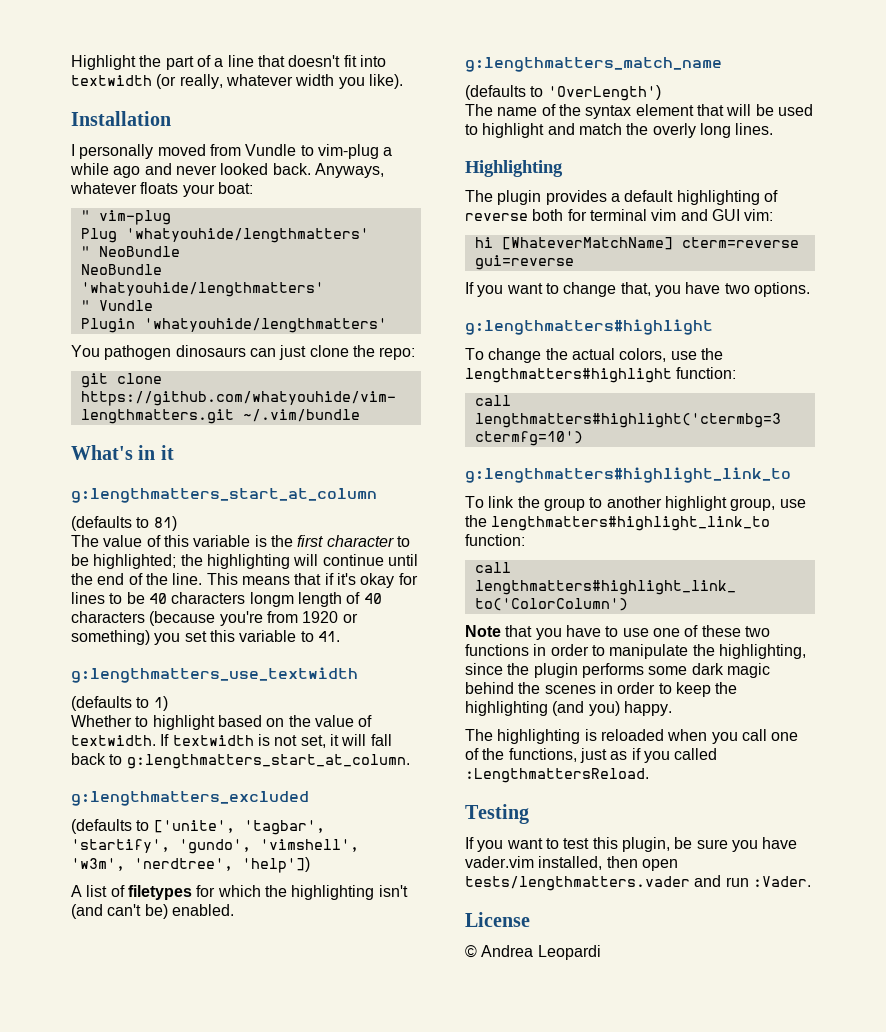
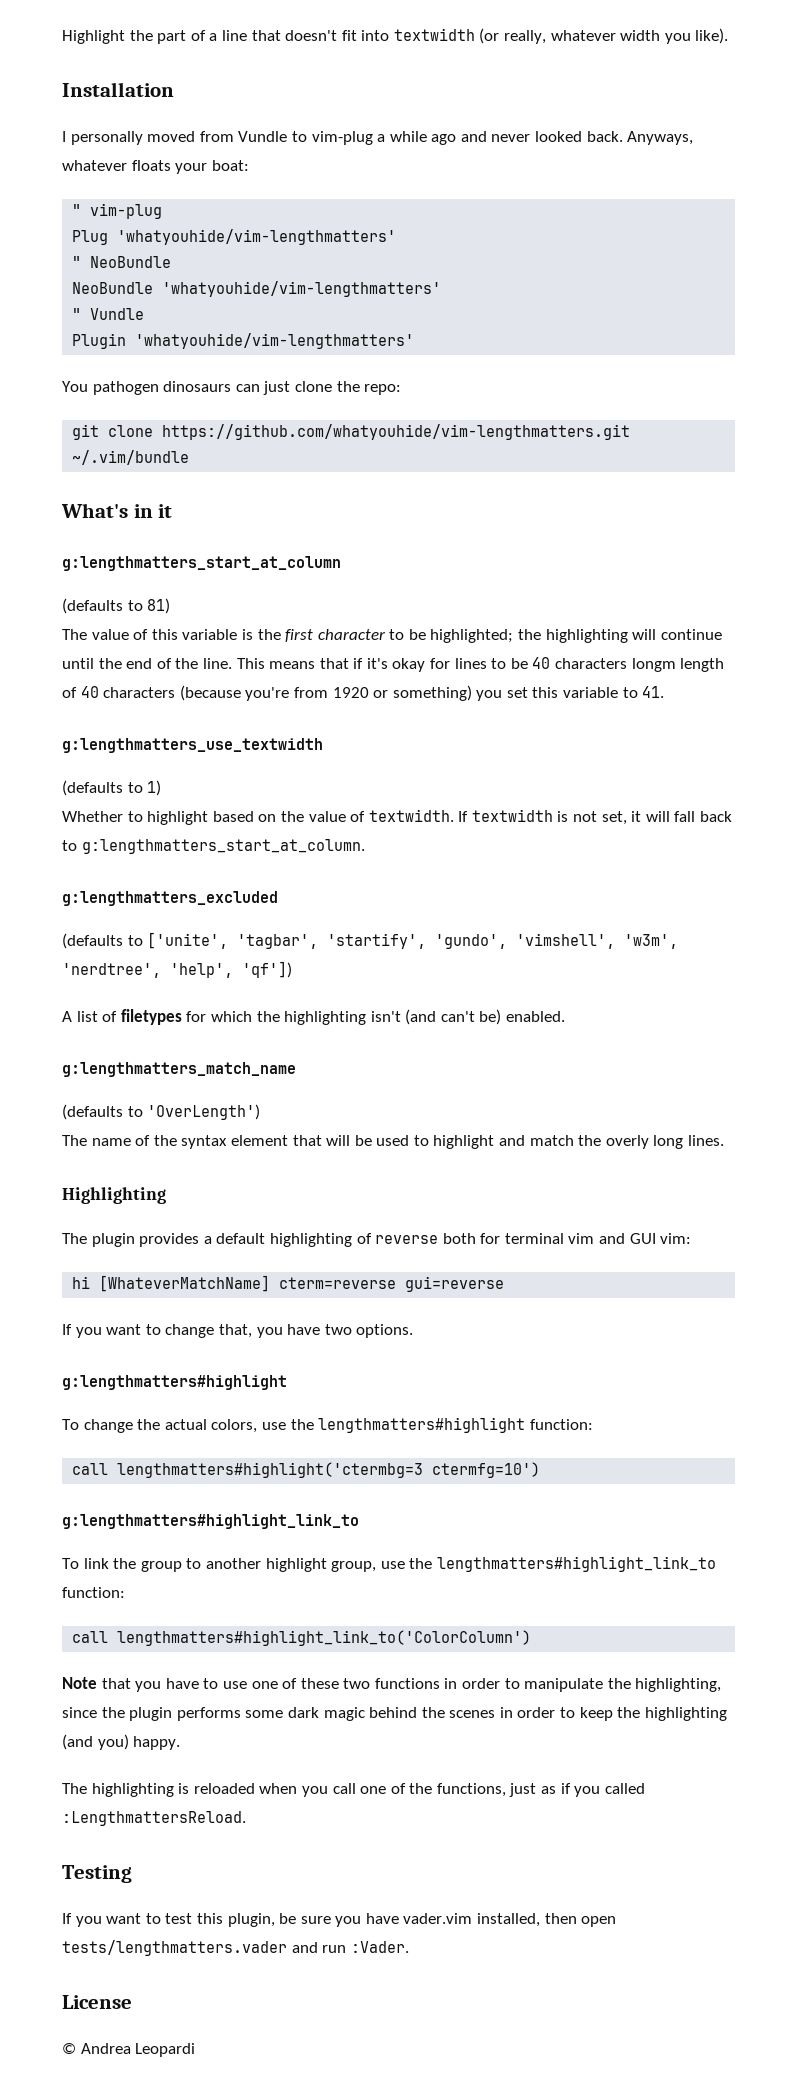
[125,228,369,243] 'whatyouhide/lengthmatters' -> [117,229,397,245] 'whatyouhide/vim-lengthmatters'
[80,282,324,297] 'whatyouhide/lengthmatters' -> [162,281,442,297] 'whatyouhide/vim-lengthmatters'
[143,318,387,333] 'whatyouhide/lengthmatters' -> [135,333,415,349] 'whatyouhide/vim-lengthmatters'
[242,857,310,873] 'help']) -> [170,961,292,978] 'help', 'qf'])

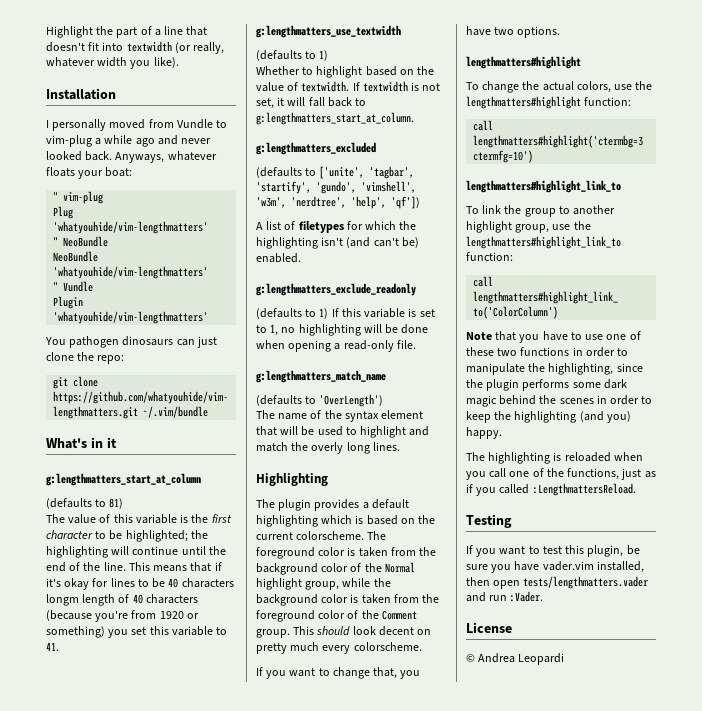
(566, 1016) none -> [256,283,416,296] [256,308,435,319] [256,324,429,336] [256,340,416,352] // g:lengthmatters_exclude_readonly // (defaults to 1) If this variable is set to 1, no highlighting will be done when opening a read-only file.
[356,1233,692,1244] [72,1275,505,1292] of reverse both for terminal vim and GUI vim: // hi [WhateverMatchName] cterm=reverse gui=reverse -> [321,515,436,525] [256,531,387,540] [256,547,437,559] [256,562,415,575] [256,578,391,590] [256,594,440,606] [256,610,417,622] [256,626,432,638] [256,642,422,654] which is based on the current colorscheme. The foreground color is taken from the background color of the Normal highlight group, while the background color is taken from the foreground color of the Comment group. This should look decent on pretty much every colorscheme.
[62,1375,287,1390] g:lengthmatters#highlight -> [466,56,581,69] lengthmatters#highlight
[62,1514,359,1529] g:lengthmatters#highlight_link_to -> [466,180,621,193] lengthmatters#highlight_link_to

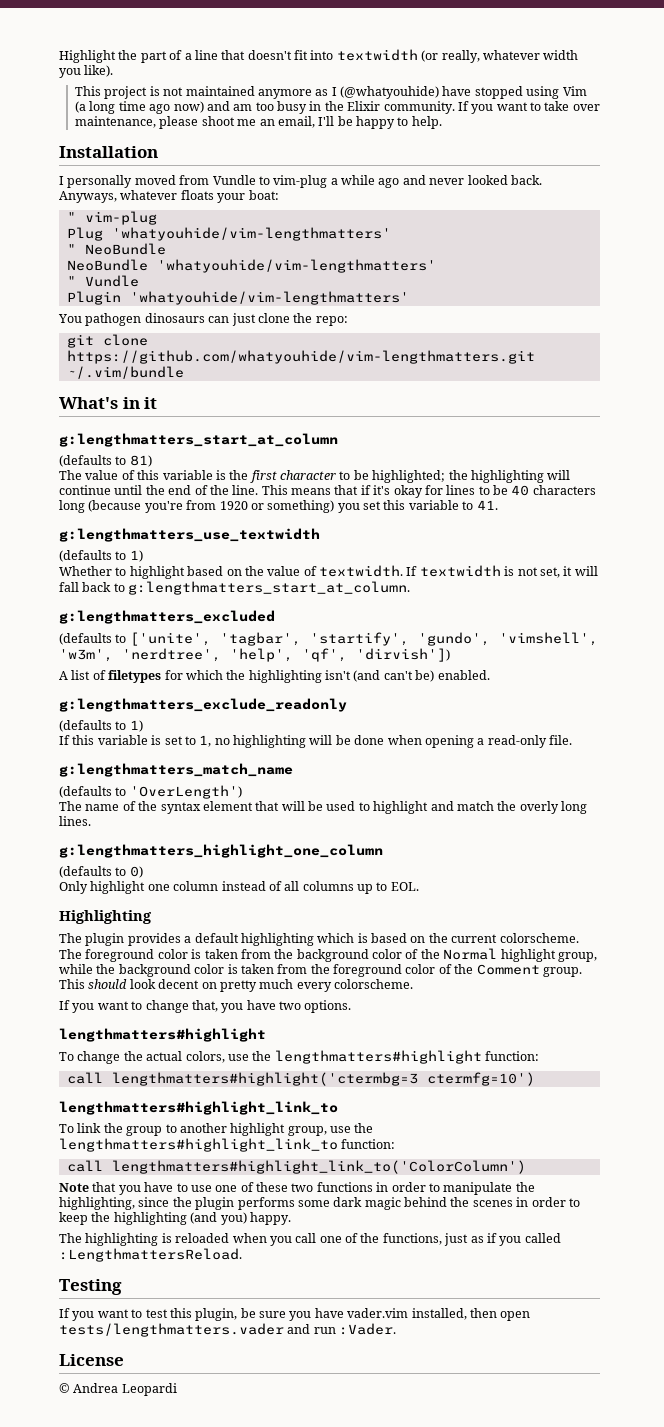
(179, 62) none -> [75,86,587,99] [75,101,600,114] [75,116,442,129] // This project is not maintained anymore as I (@whatyouhide) have stopped using Vim (a long time ago now) and am too busy in the Elixir community. If you want to take over maintenance, please shoot me an email, I'll be happy to help.
[46,594,198,606] longm length of 40 characters -> [59,500,85,513] long
[391,196,420,209] 'qf']) -> [302,648,450,662] 'qf', 'dirvish'])
(329, 313) none -> (143, 726) //
(400, 446) none -> [59,844,383,858] [59,866,143,878] [59,881,419,894] // g:lengthmatters_highlight_one_column // (defaults to 0) // Only highlight one column instead of all columns up to EOL.

